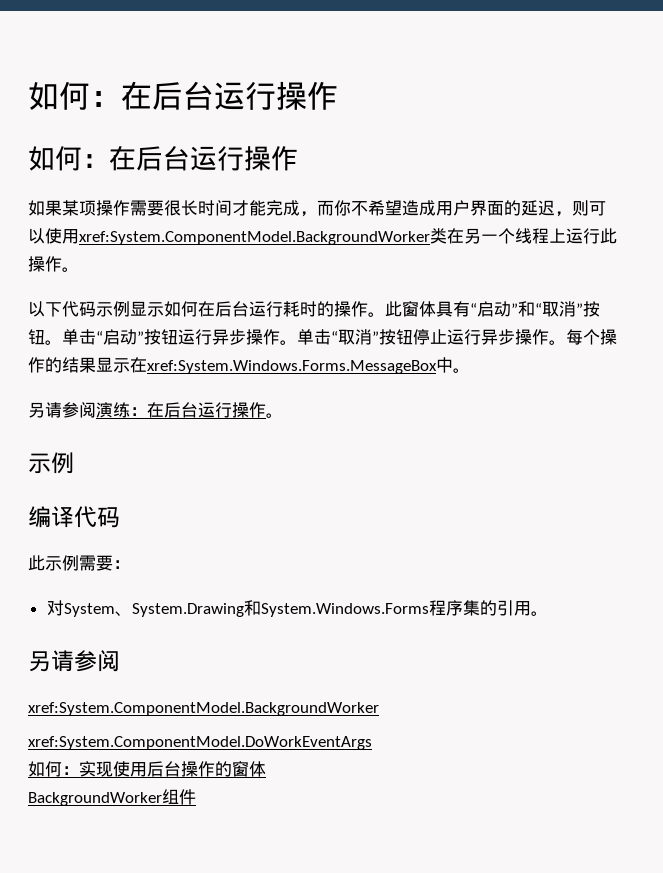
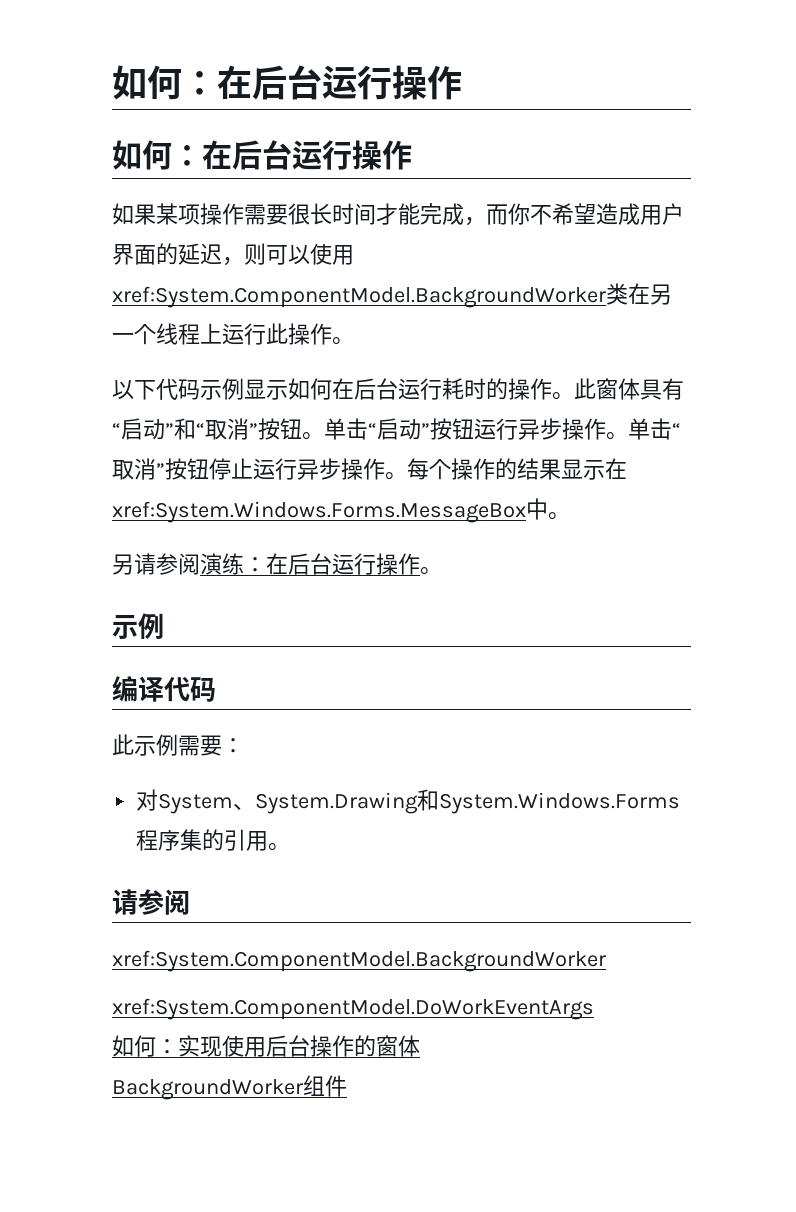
[28,651,51,672] 另 -> (291, 847) none

